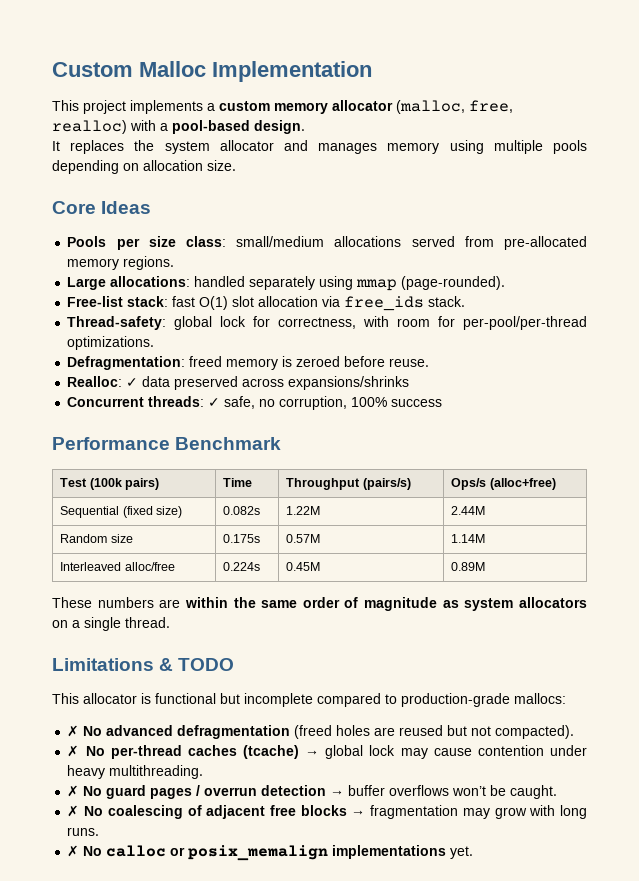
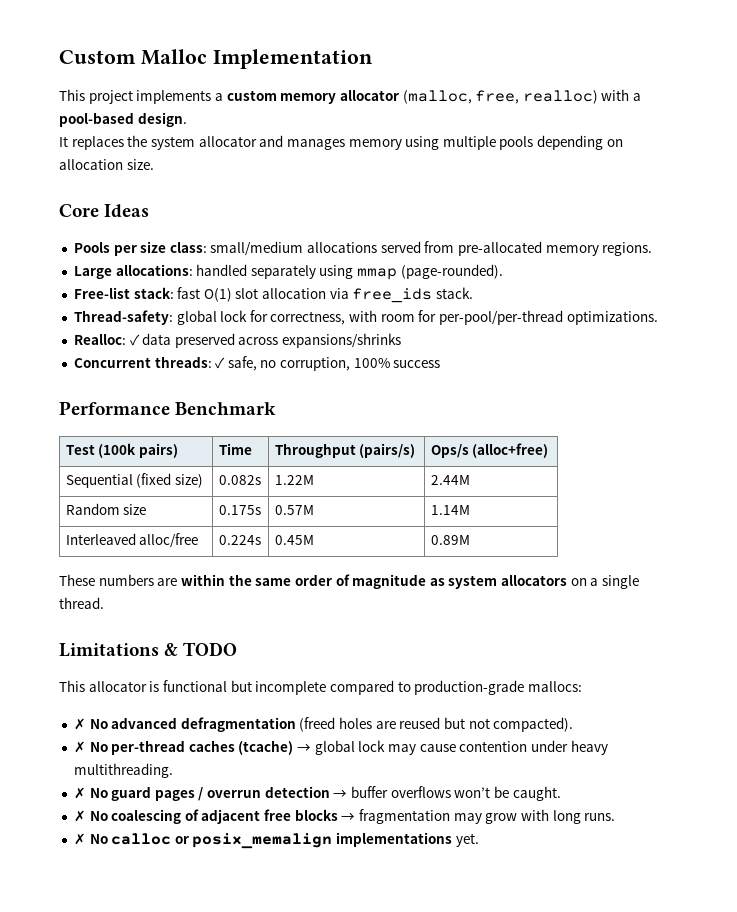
[67,356,430,370] // Defragmentation: freed memory is zeroed before reuse. -> (658, 318) none

